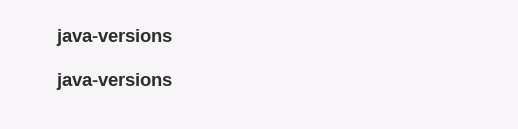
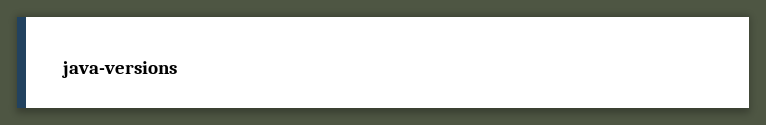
[56,29,172,46] [56,73,172,90] java-versions // java-versions -> [62,61,177,78] java-versions

